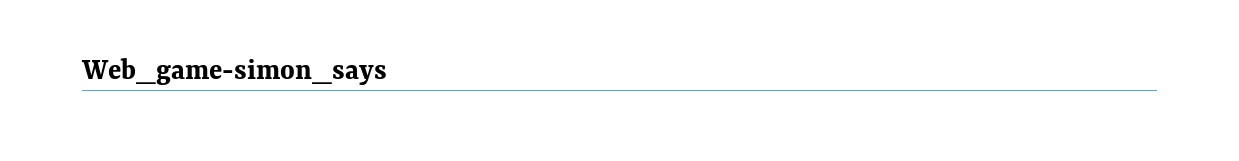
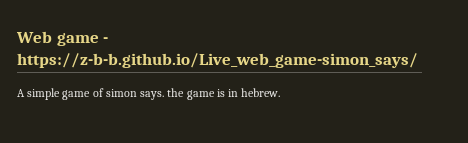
[81,58,387,85] Web_game-simon_says -> [16,31,109,46] [17,53,418,68] [17,88,281,100] Web game - https://z-b-b.github.io/Live_web_game-simon_says/ // A simple game of simon says. the game is in hebrew.

